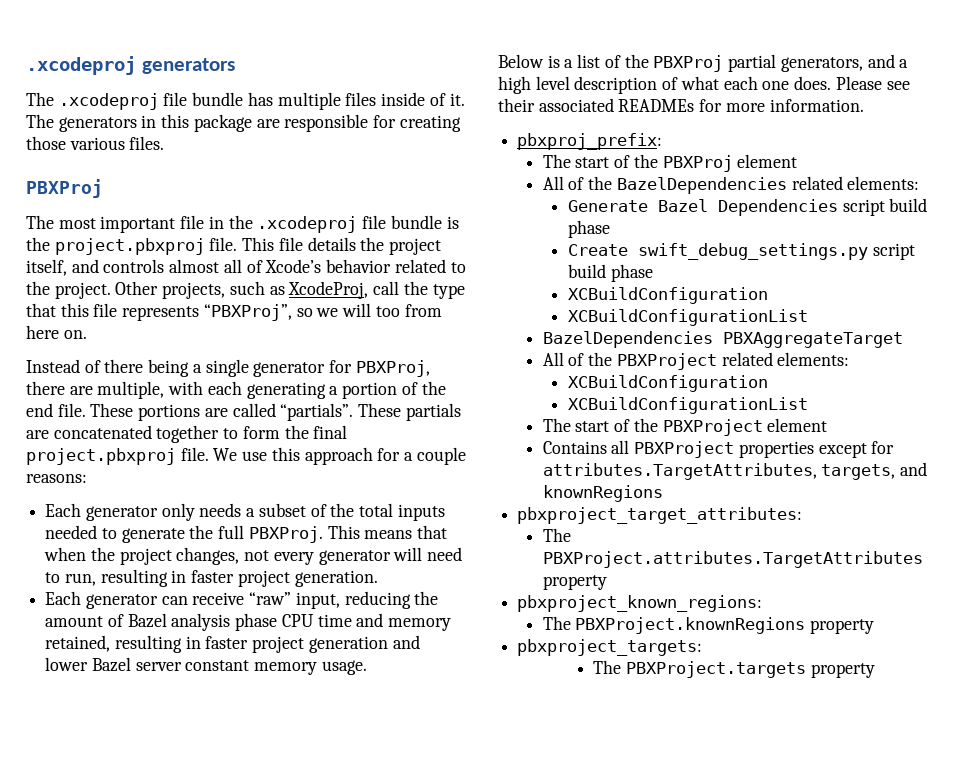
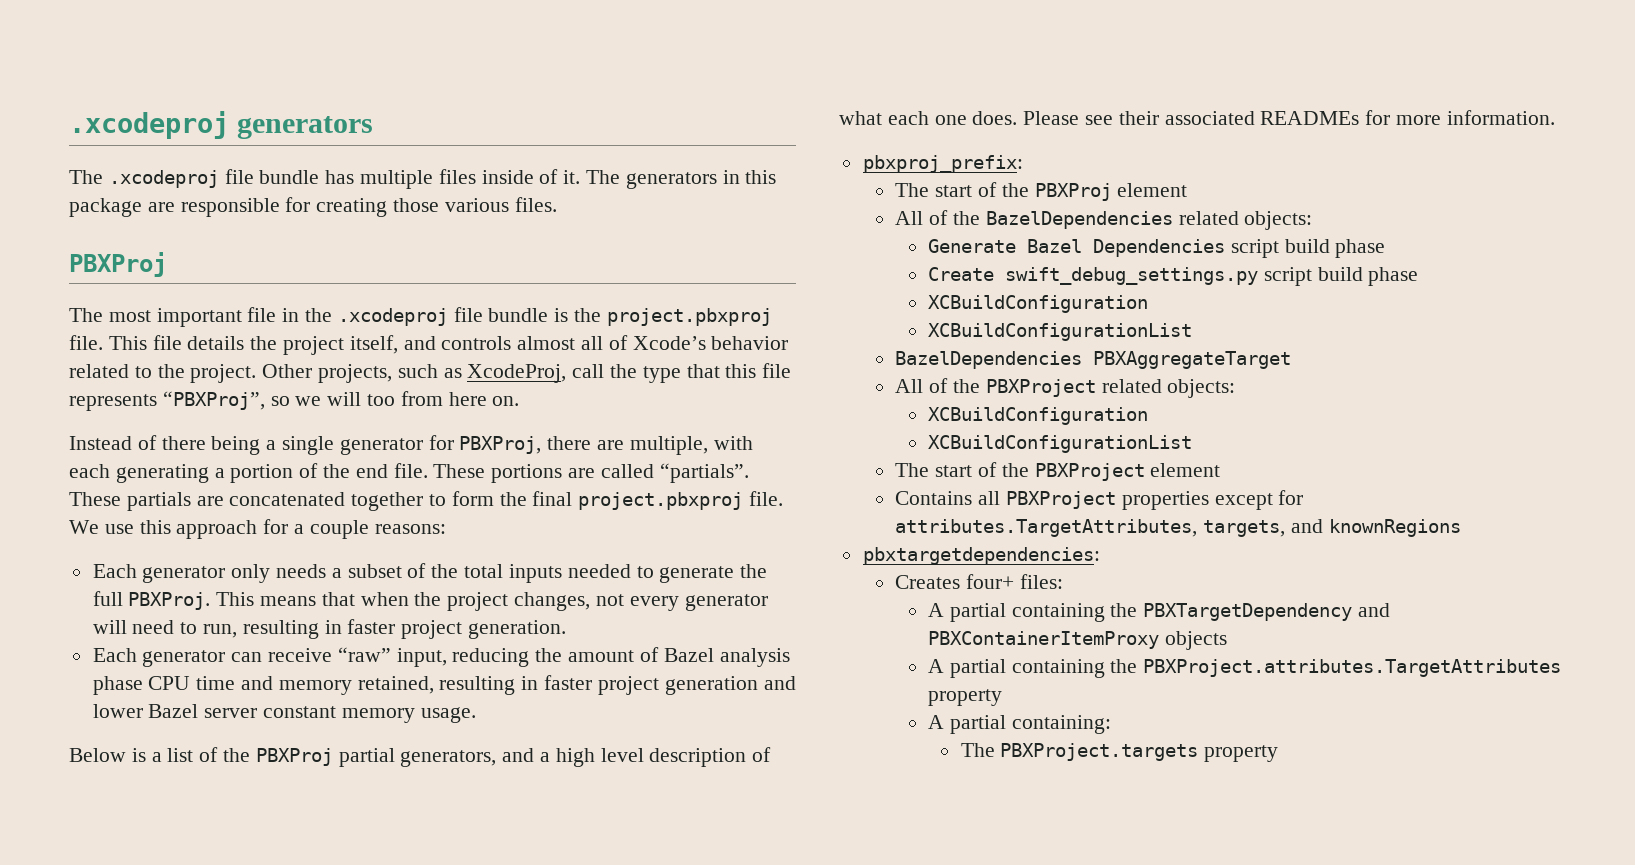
[847,176,920,190] elements: -> [1244,211,1313,230] objects:
[777,352,850,366] elements: -> [1167,379,1236,398] objects:
[517,507,803,524] [542,528,571,542] [542,551,923,568] [542,575,607,590] [517,595,763,612] [542,616,875,634] [517,639,703,656] pbxproject_target_attributes: // The PBXProject.attributes.TargetAttributes property // pbxproject_known_regions: // The PBXProject.knownRegions property // pbxproject_targets: -> [862,547,1100,565] [895,574,1063,589] [927,603,1391,622] [927,631,1227,650] [927,659,1562,678] [927,689,1002,706] [927,715,1111,734] pbxtargetdependencies: // Creates four+ files: // A partial containing the PBXTargetDependency and PBXContainerItemProxy objects // A partial containing the PBXProject.attributes.TargetAttributes property // A partial containing:

